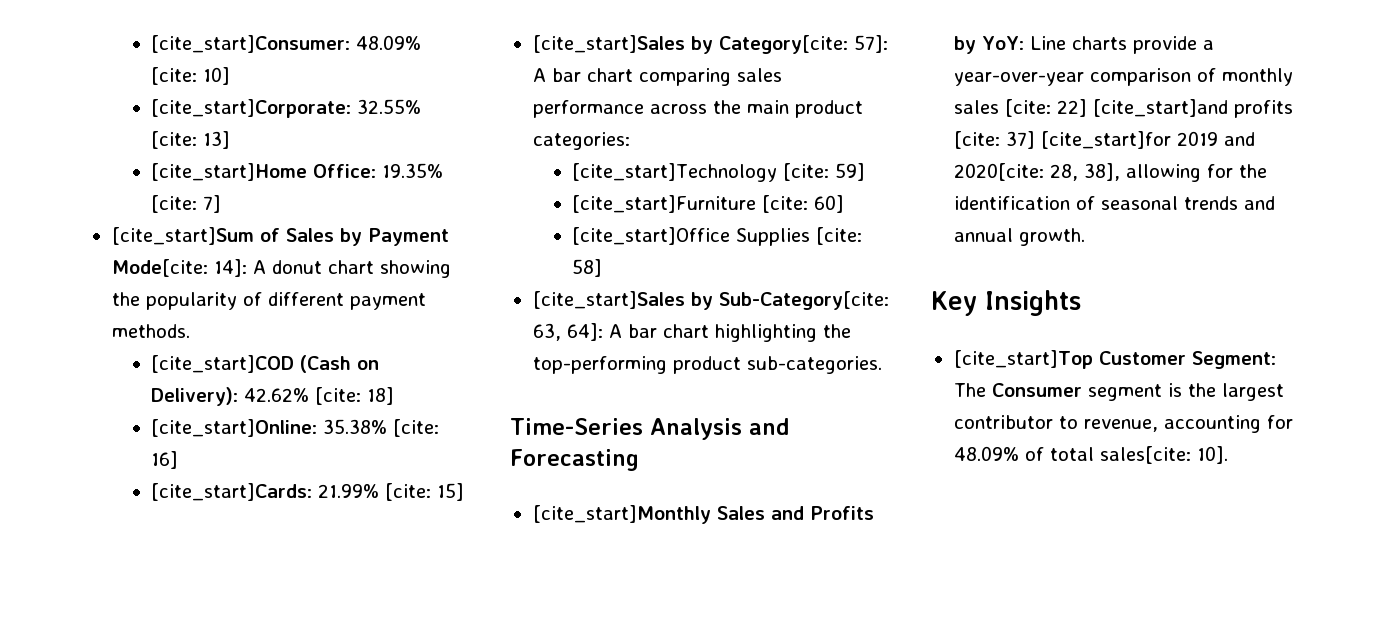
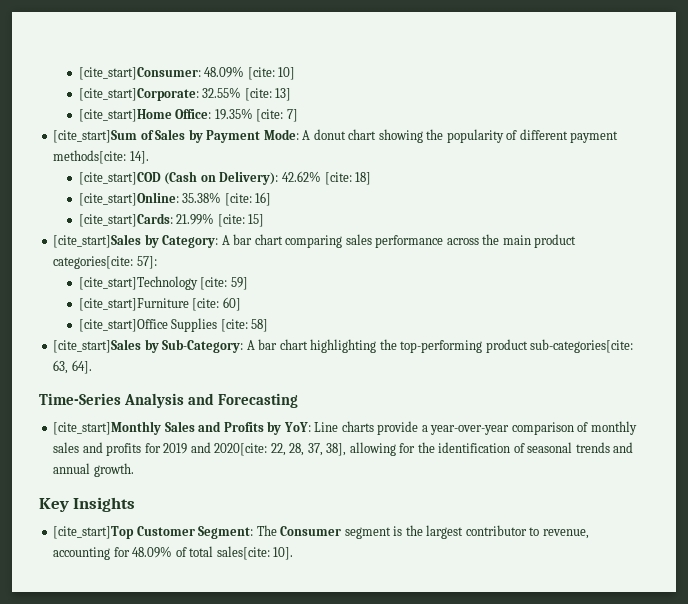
[111,259,247,277] Mode[cite: 14]: -> [263,129,299,140] Mode:
[111,324,190,338] methods. -> [53,150,149,164] methods[cite: 14].
[718,35,888,54] Category[cite: 57]: -> [162,235,219,248] Category:
[532,132,630,150] categories: -> [53,256,157,269] categories[cite: 57]:
[718,291,889,310] [532,323,603,341] Sub-Category[cite: 63, 64]: -> [162,339,244,353] Sub-Category:
[746,356,882,374] sub-categories. -> [530,339,634,353] [53,360,92,374] sub-categories[cite: 63, 64].
[1004,99,1293,118] [953,131,1255,149] [953,163,1078,181] [cite: 22] [cite_start]and profits [cite: 37] [cite_start]for 2019 and 2020[cite: 28, -> [82,442,323,456] and profits for 2019 and 2020[cite: 22, 28, 37,

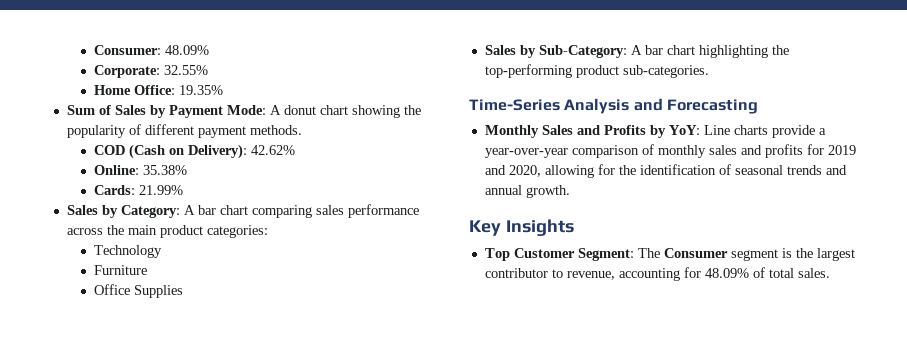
[78,66,296,80] [78,87,292,101] [78,109,172,122] [cite_start]Consumer: 48.09% [cite: 10] // [cite_start]Corporate: 32.55% [cite: 13] // [cite_start]Home -> [94,45,210,55] [94,65,209,78] [94,85,132,95] Consumer: 48.09% // Corporate: 32.55% // Home
[256,109,298,122] [53,130,138,143] [cite: 7] // [cite_start]Sum -> [66,105,95,115] // Sum
[53,150,149,164] [78,172,161,185] methods[cite: 14]. // [cite_start]COD -> [249,125,302,135] [94,145,126,155] methods. // COD
[324,172,372,185] [78,192,272,206] [78,213,265,227] [53,234,142,248] [cite: 18] // [cite_start]Online: 35.38% [cite: 16] // [cite_start]Cards: 21.99% [cite: 15] // [cite_start]Sales -> [94,165,188,175] [94,185,184,195] [66,205,98,215] // Online: 35.38% // Cards: 21.99% // Sales
[53,256,157,269] [78,276,248,290] [78,297,241,311] [78,318,269,332] [53,339,142,353] categories[cite: 57]: // [cite_start]Technology [cite: 59] // [cite_start]Furniture [cite: 60] // [cite_start]Office Supplies [cite: 58] // [cite_start]Sales -> [206,225,268,238] [94,245,163,258] [94,265,148,275] [94,284,184,298] [484,45,516,55] categories: // Technology // Furniture // Office Supplies // Sales
[530,339,634,353] [53,360,92,374] sub-categories[cite: 63, 64]. -> [622,65,709,78] sub-categories.
[53,421,162,435] [cite_start]Monthly -> [484,125,539,138] Monthly
[214,443,347,456] 2020[cite: 22, 28, 37, 38], -> [508,165,541,177] 2020,
[53,526,135,539] [cite_start]Top -> [484,248,510,261] Top
[216,546,294,560] sales[cite: 10]. -> [797,268,830,278] sales.

